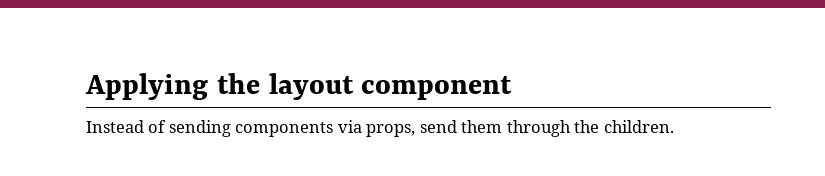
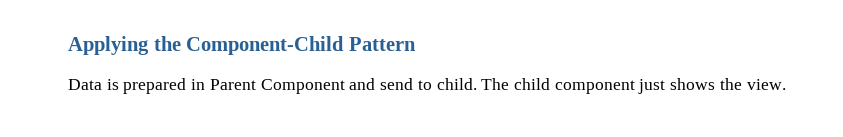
[268,73,513,100] [86,120,674,137] layout component // Instead of sending components via props, send them through the children. -> [186,36,416,55] [68,78,786,94] Component-Child Pattern // Data is prepared in Parent Component and send to child. The child component just shows the view.

